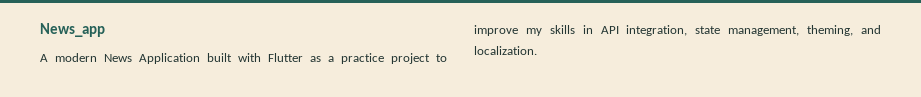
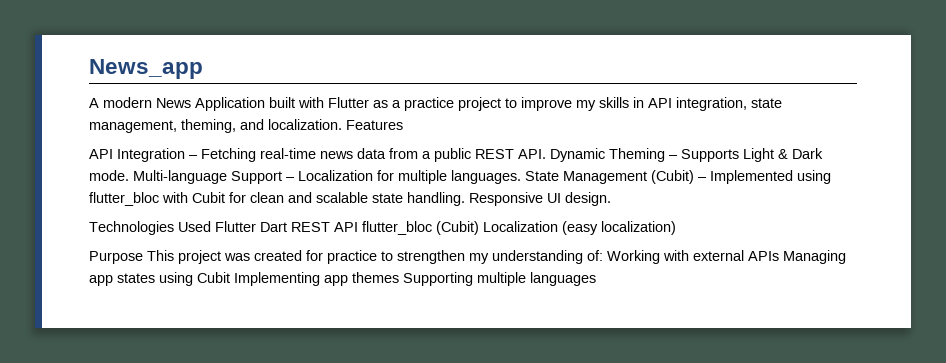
(537, 50) none -> [346,120,403,130] [89,148,823,162] [89,170,831,184] [89,192,611,206] [89,221,676,235] [89,250,846,264] [89,272,596,286] Features // API Integration – Fetching real-time news data from a public REST API. Dynamic Theming – Supports Light & Dark mode. Multi-language Support – Localization for multiple languages. State Management (Cubit) – Implemented using flutter_bloc with Cubit for clean and scalable state handling. Responsive UI design. // Technologies Used Flutter Dart REST API flutter_bloc (Cubit) Localization (easy localization) // Purpose This project was created for practice to strengthen my understanding of: Working with external APIs Managing app states using Cubit Implementing app themes Supporting multiple languages

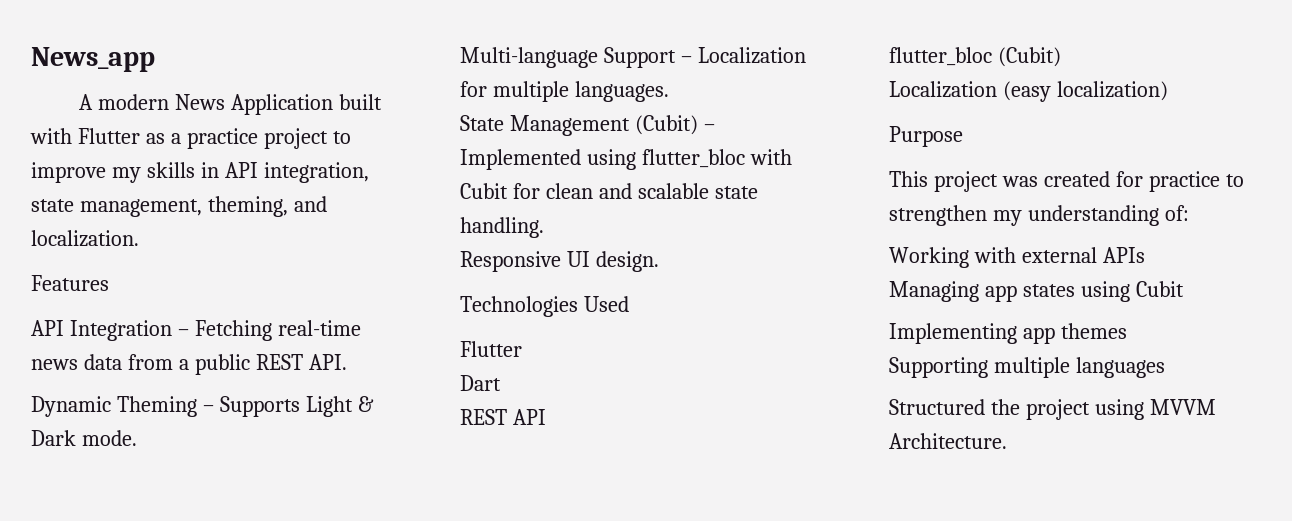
(342, 124) none -> (139, 238) //
(546, 154) none -> (347, 362) //
(129, 175) none -> (137, 438) //
(521, 177) none -> (669, 91) //
(465, 199) none -> (544, 227) //
[215,221,256,232] Flutter -> [460,341,522,357] // Flutter //
(287, 227) none -> (501, 383) //
(358, 227) none -> (546, 417) //
(479, 228) none -> (1061, 57) //
(143, 257) none -> (963, 136) //
(603, 255) none -> (1189, 213) //
(779, 256) none -> (1145, 255) //
(230, 277) none -> (1184, 289) //
(399, 277) none -> (1127, 331) //
(596, 279) none -> [889,399,1216,420] [889,433,1007,449] // Structured the project using MVVM Architecture.

